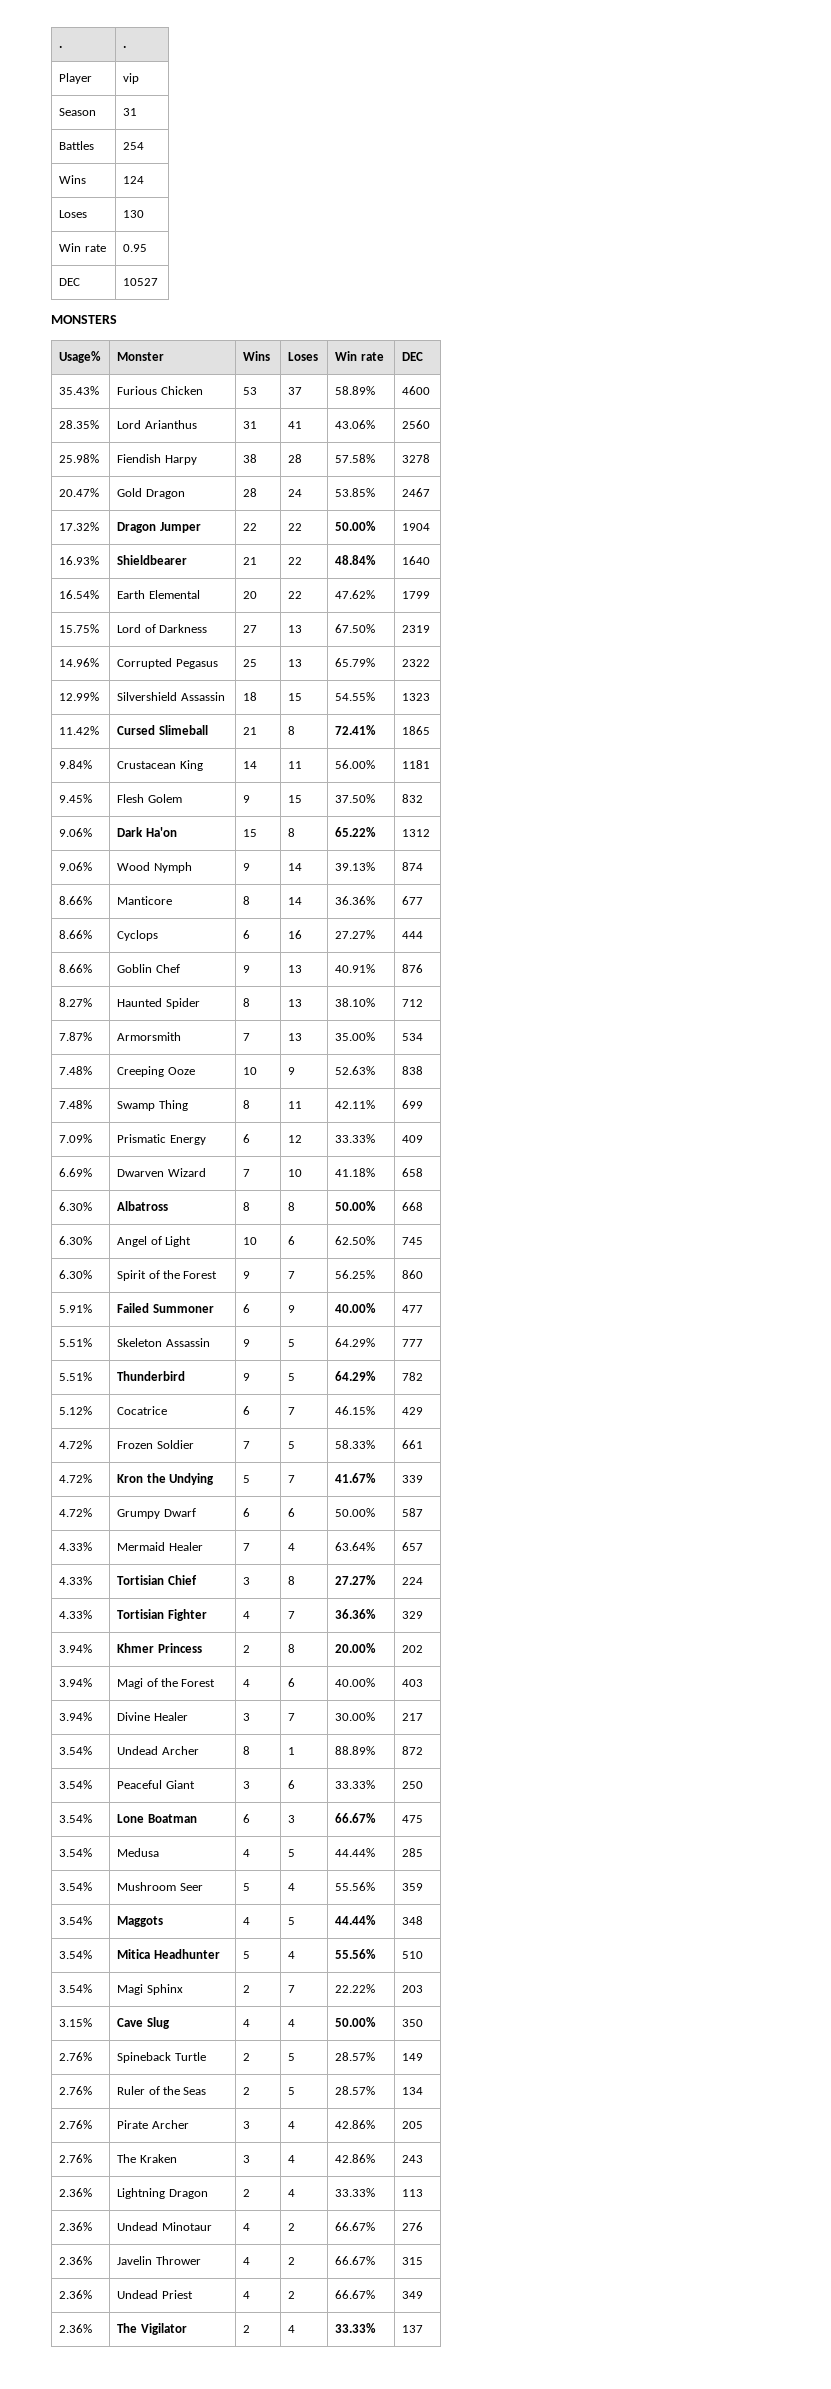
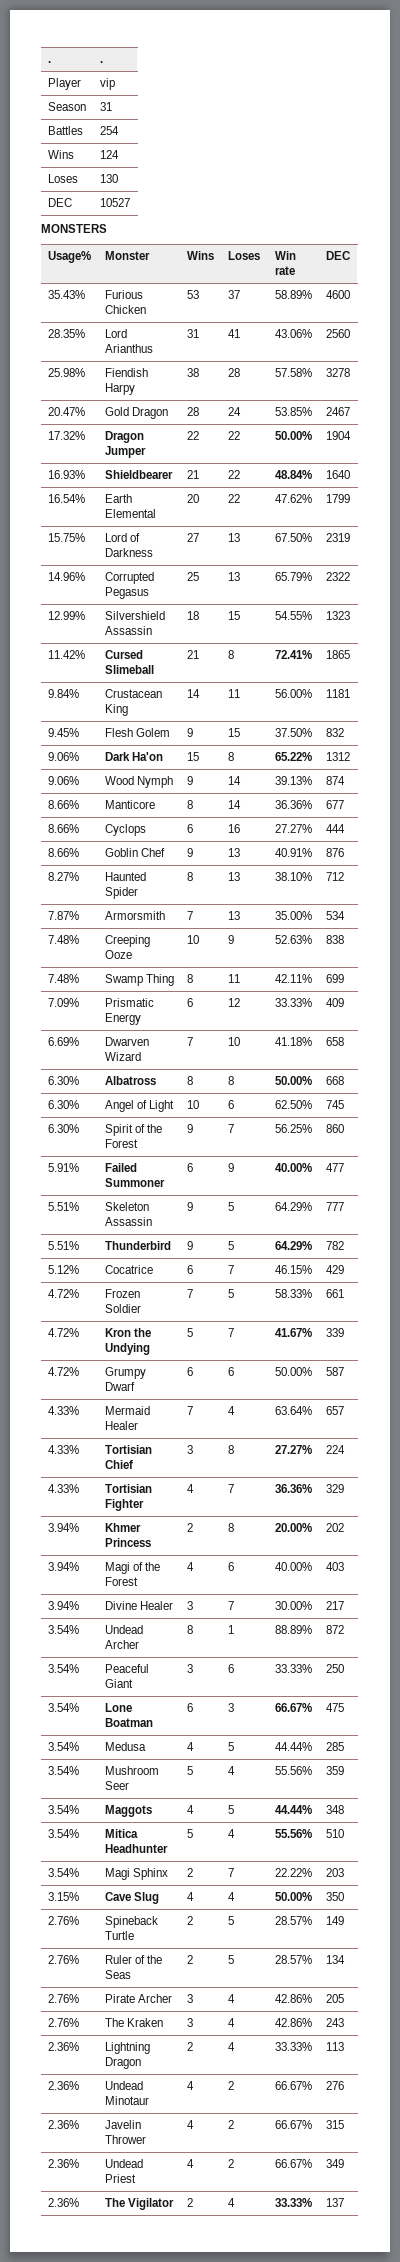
[59,243,106,252] [123,244,148,252] // Win rate | 0.95 -> (118, 178) none

